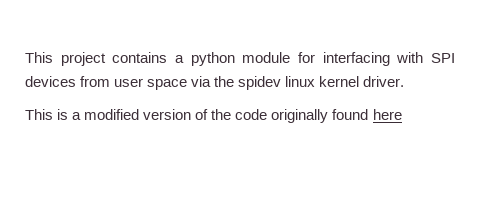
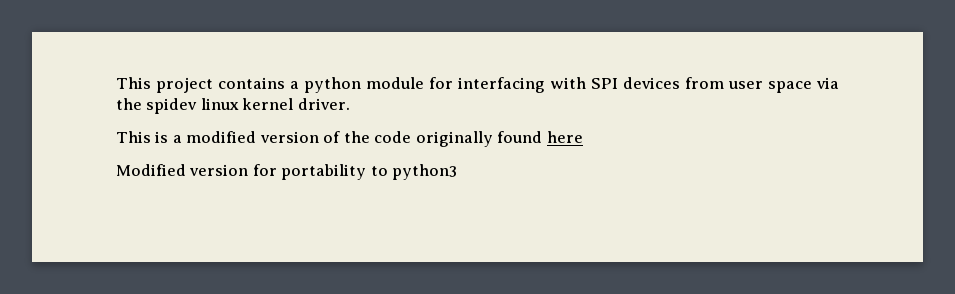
(402, 114) none -> [116,164,458,180] // Modified version for portability to python3

